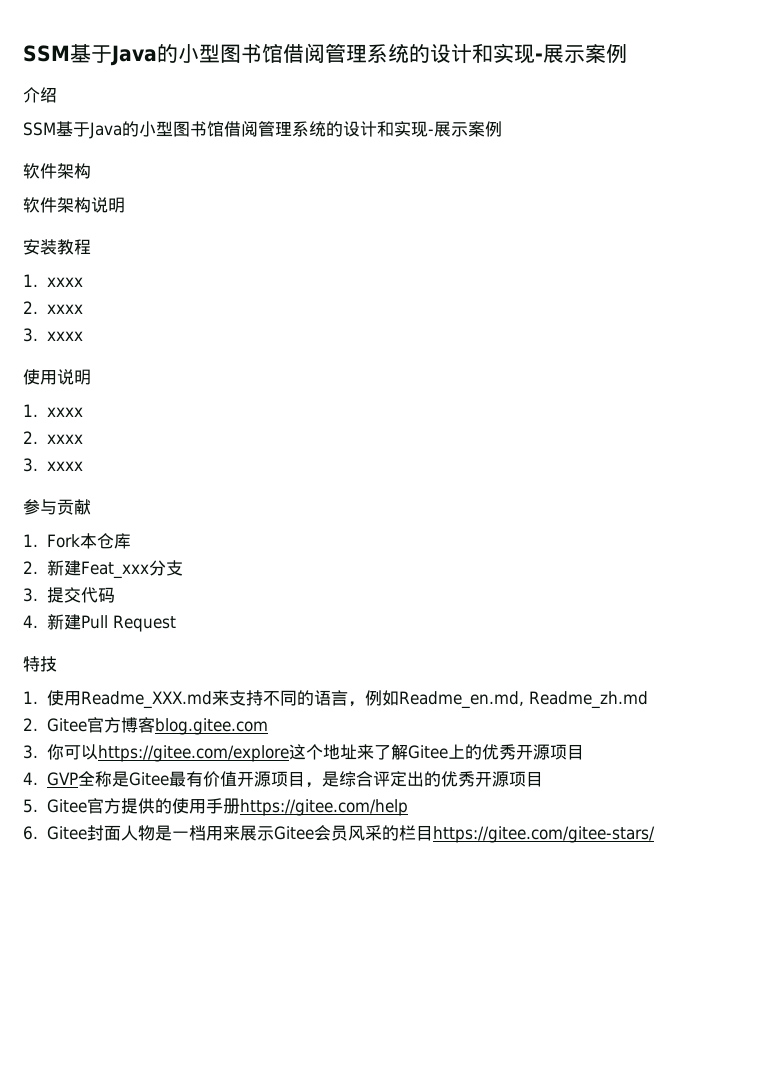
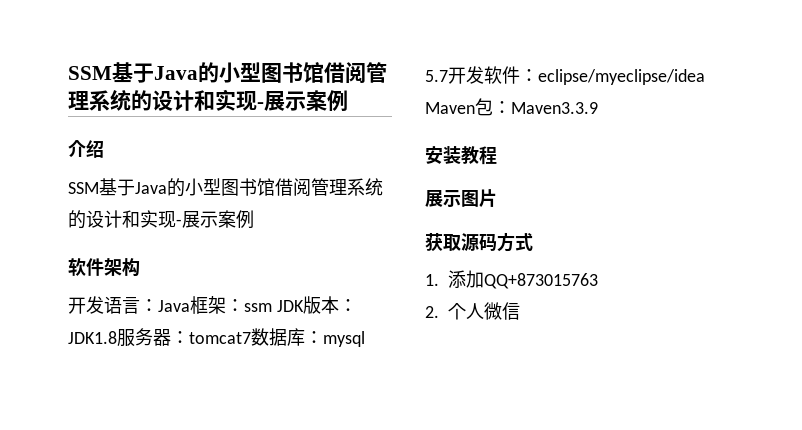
[23,197,125,213] [23,239,91,255] [23,274,84,287] [23,301,84,314] [23,328,84,342] [23,369,91,385] [23,404,84,417] [23,431,84,444] [23,458,84,472] [23,499,91,515] [23,533,132,549] [23,560,184,579] [23,587,116,603] [23,614,177,632] [23,656,57,672] [23,690,649,709] [23,717,269,735] [23,744,585,762] [23,771,544,788] [23,798,409,816] [23,825,656,843] 软件架构说明 // 安装教程 // 1. xxxx // 2. xxxx // 3. xxxx // 使用说明 // 1. xxxx // 2. xxxx // 3. xxxx // 参与贡献 // 1. Fork本仓库 // 2.新建Feat_xxx分支 // 3.提交代码 // 4.新建Pull Request // 特技 // 1.使用Readme_XXX.md来支持不同的语言，例如Readme_en.md, Readme_zh.md // 2. Gitee官方博客blog.gitee.com // 3.你可以https://gitee.com/explore这个地址来了解Gitee上的优秀开源项目 // 4. GVP全称是Gitee最有价值开源项目，是综合评定出的优秀开源项目 // 5. Gitee官方提供的使用手册https://gitee.com/help // 6. Gitee封面人物是一档用来展示Gitee会员风采的栏目https://gitee.com/gitee-stars/ -> [68,296,357,314] [68,328,365,347] [425,66,705,85] [425,98,598,116] [425,146,497,165] [425,189,497,208] [425,232,533,252] [425,270,598,289] [425,302,520,320] 开发语言：Java框架：ssm JDK版本：JDK1.8服务器：tomcat7数据库：mysql 5.7开发软件：eclipse/myeclipse/idea Maven包：Maven3.3.9 // 安装教程 // 展示图片 // 获取源码方式 // 1.添加QQ+873015763 // 2.个人微信

